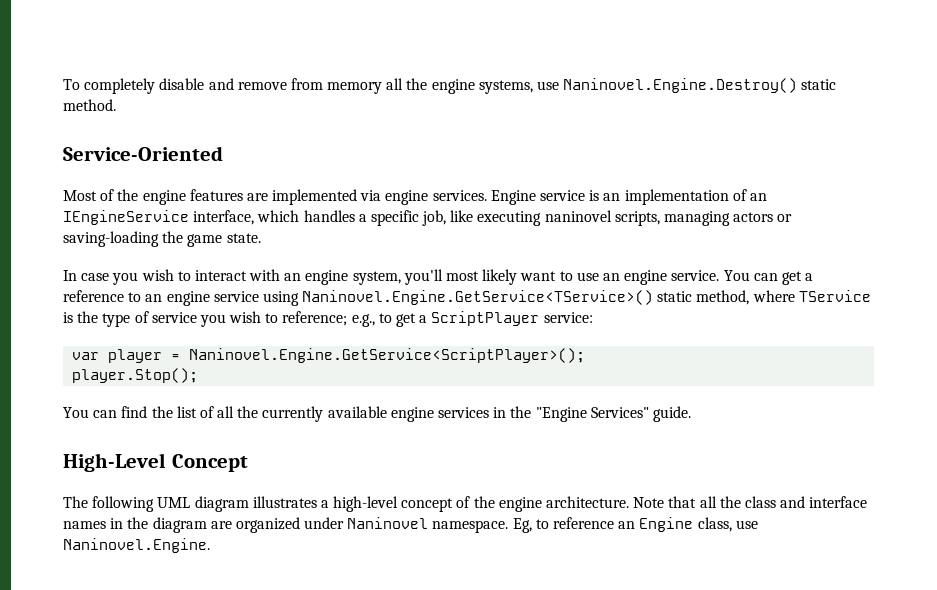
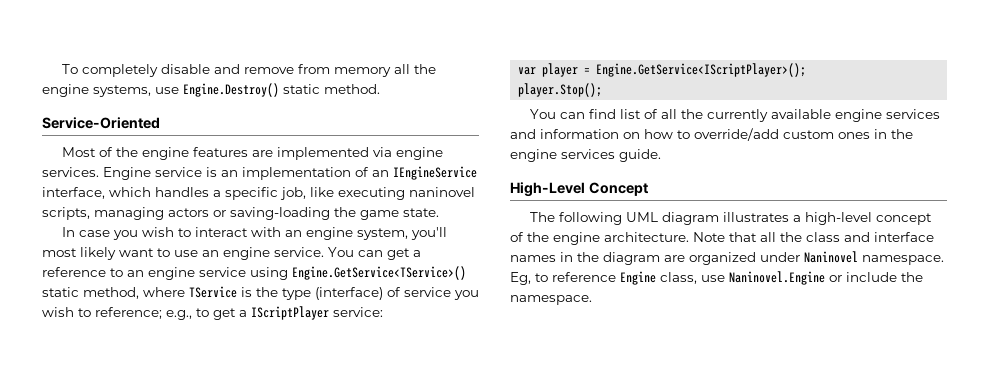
[563,78,798,93] Naninovel.Engine.Destroy() -> [183,83,279,97] Engine.Destroy()
[302,290,654,305] Naninovel.Engine.GetService<TService>() -> [292,266,466,280] Engine.GetService<TService>()
(131, 320) none -> [315,287,383,300] (interface)
[431,311,540,326] ScriptPlayer -> [251,306,329,320] IScriptPlayer
[189,348,586,363] Naninovel.Engine.GetService<ScriptPlayer>(); -> [596,63,807,77] Engine.GetService<IScriptPlayer>();
[151,406,173,418] the -> (617, 114) none
[493,406,649,422] in the "Engine Services" -> [510,128,913,141] [510,149,615,162] and information on how to override/add custom ones in the engine services
[618,521,636,529] an -> (616, 277) none
[63,538,210,553] Naninovel.Engine. -> [729,271,923,285] [510,295,592,305] Naninovel.Engine or include the namespace.

